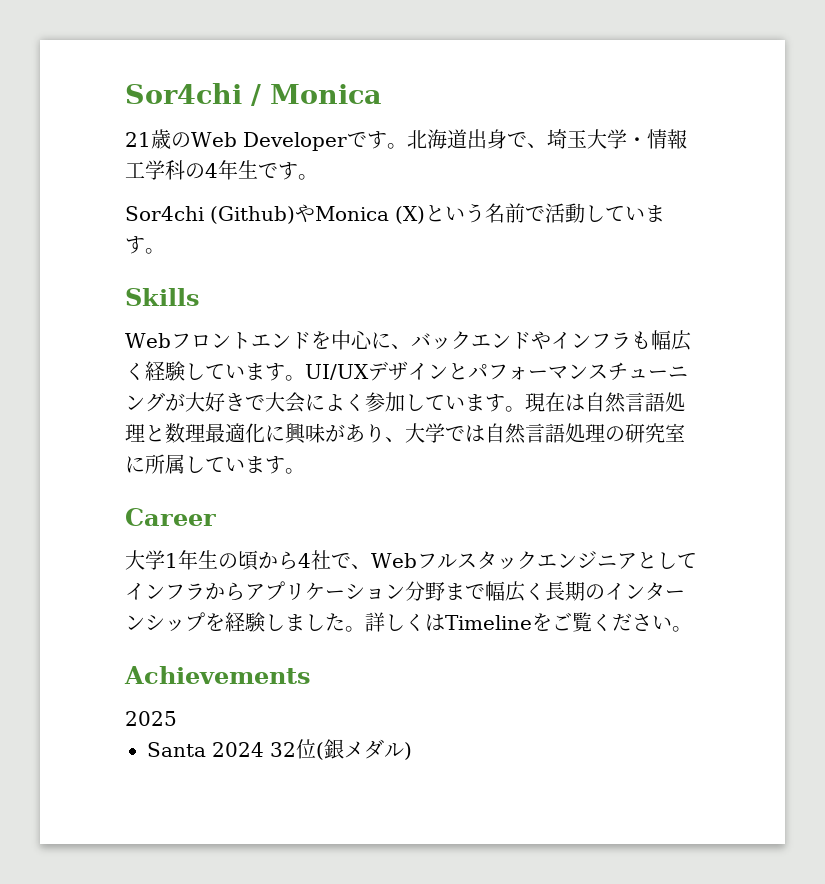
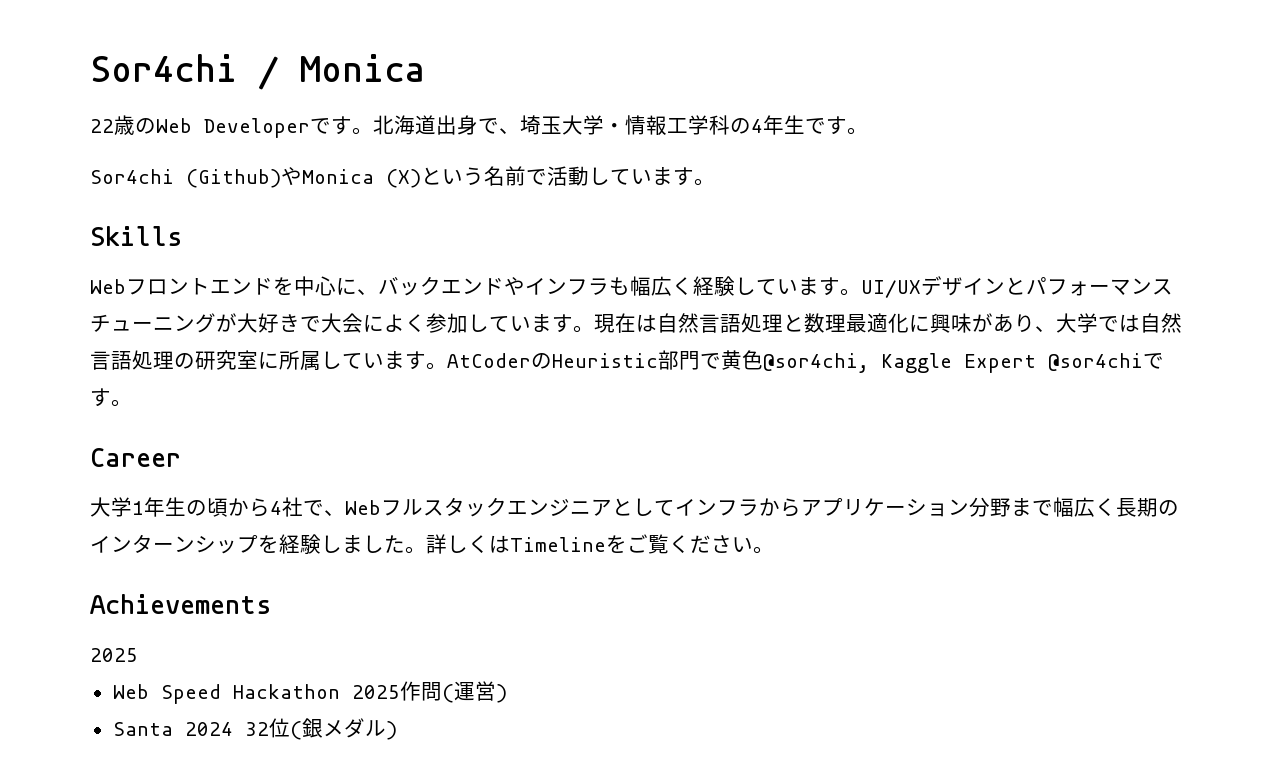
[125,132,151,147] 21 -> [90,119,114,133] 22
(305, 471) none -> [447,350,1164,373] [90,388,132,407] AtCoderのHeuristic部門で黄色@sor4chi, Kaggle Expert @sor4chiです。
(177, 718) none -> [112,681,507,704] // Web Speed Hackathon 2025作問(運営)

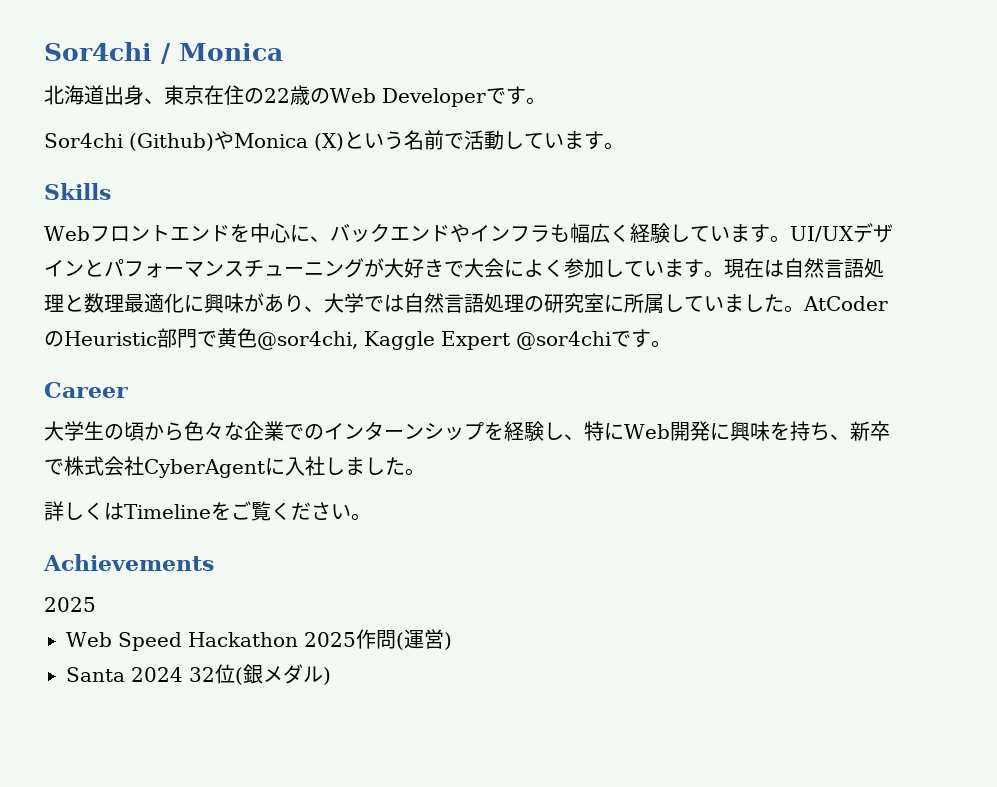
(425, 68) none -> [44,85,264,105] 北海道出身、東京在住の
[373,115,868,136] 北海道出身で、埼玉大学・情報工学科の4年生です。 -> (546, 101) none
[405,351,426,370] す -> [744,294,784,312] した
[132,497,165,517] 1年 -> (84, 431) none
[270,497,1158,517] 4社で、Webフルスタックエンジニアとしてインフラからアプリケーション分野まで幅広く長期 -> [184,421,304,441] 色々な企業で
[342,535,426,554] ました。 -> [564,421,890,441] [44,456,425,478] 、特にWeb開発に興味を持ち、新卒で株式会社CyberAgentに入社しました。 //

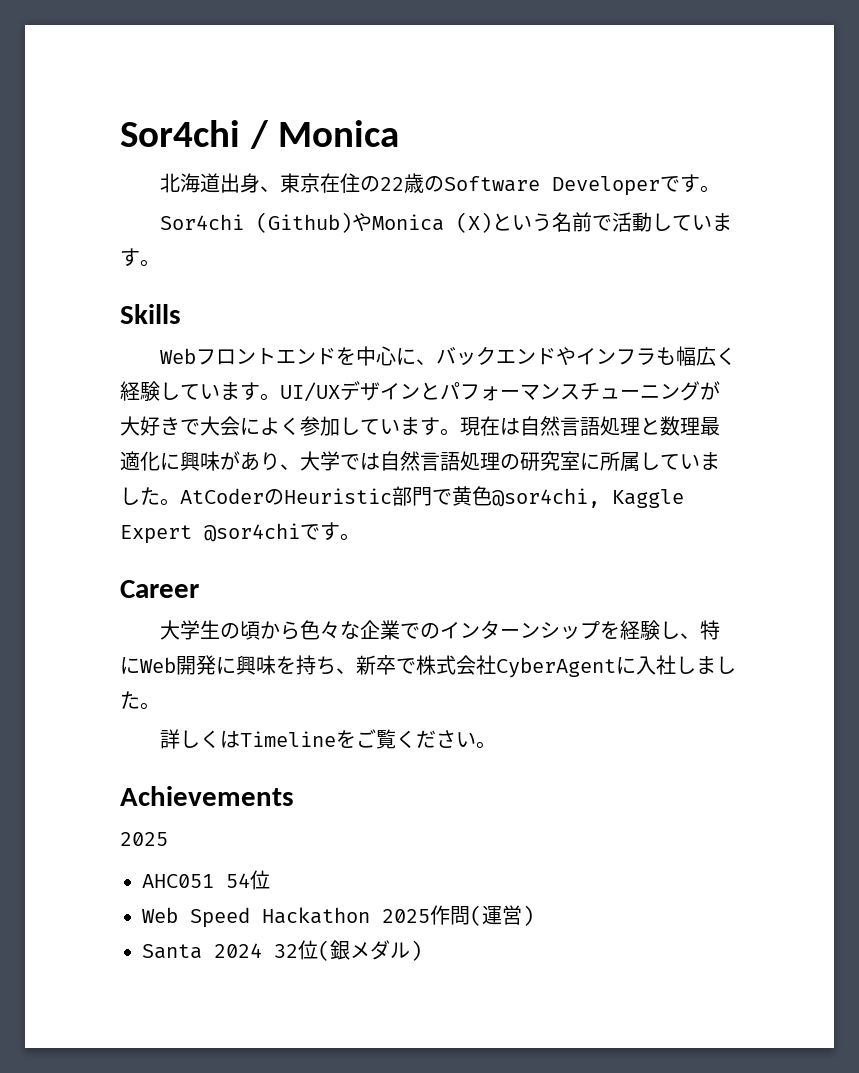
[330,88,376,103] Web -> [443,176,540,192] Software
(96, 604) none -> [142,870,270,890] // AHC051 54位

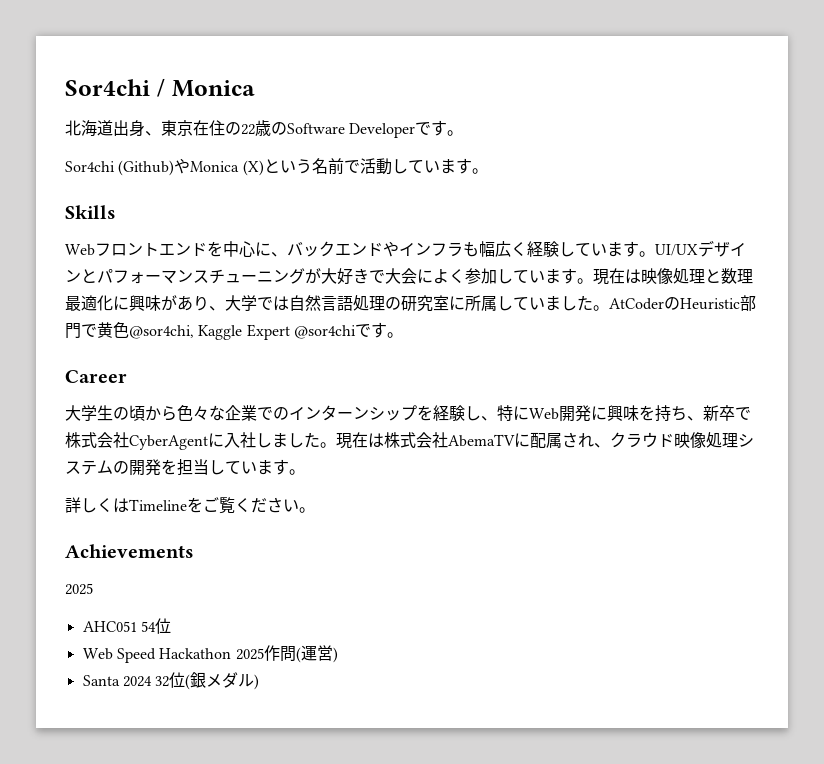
[520,416,600,436] 自然言語 -> [641,268,673,284] 映像
(160, 706) none -> [336,432,754,449] [65,459,305,476] 現在は株式会社AbemaTVに配属され、クラウド映像処理システムの開発を担当しています。

